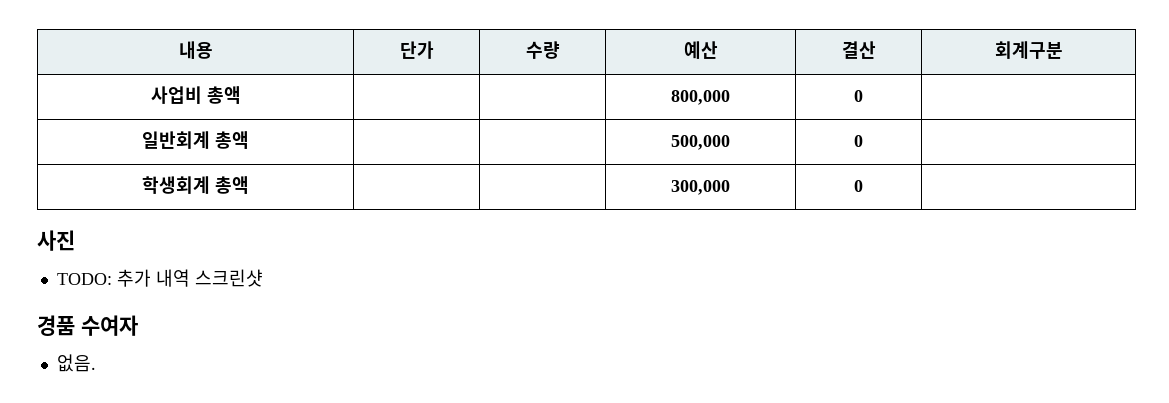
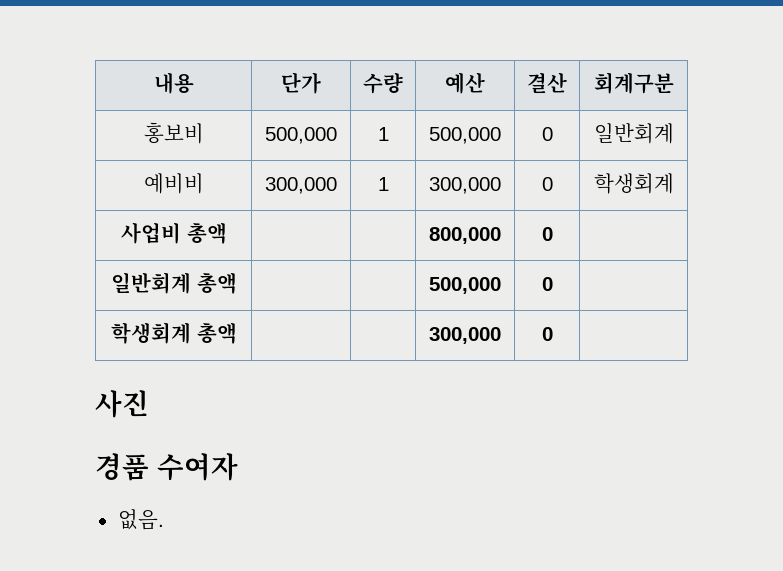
(1063, 50) none -> [143,122,204,144] [265,127,337,144] [377,127,389,141] [429,127,501,144] [541,127,553,141] [593,123,674,144] [143,173,204,194] [265,177,337,194] [377,177,389,191] [429,177,501,194] [541,177,553,191] [593,173,674,194] // 홍보비 | 500,000 | 1 | 500,000 | 0 | 일반회계 // 예비비 | 300,000 | 1 | 300,000 | 0 | 학생회계
[56,269,263,287] // TODO: 추가 내역 스크린샷 -> (149, 404) none

